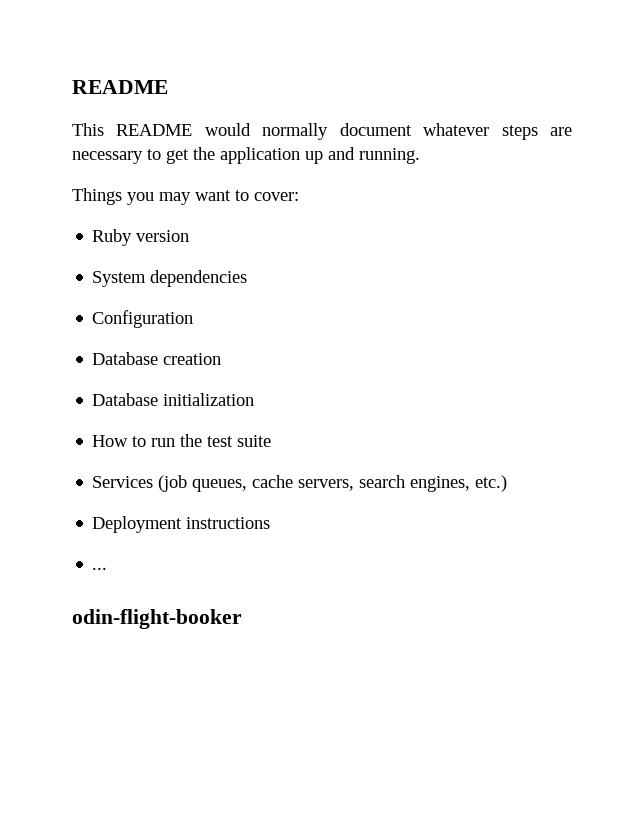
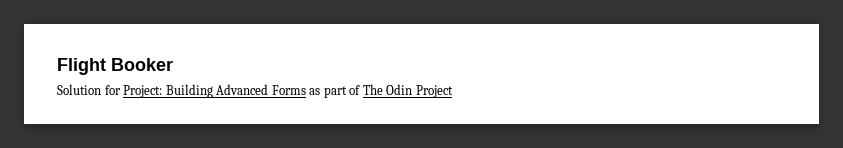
[72,80,168,94] [72,123,572,140] [72,147,420,164] [72,188,299,205] [92,229,190,246] [92,270,248,287] [92,310,194,328] [92,352,222,365] [92,393,255,406] [92,434,272,447] [92,475,508,492] [92,516,271,533] [92,567,108,570] [72,609,242,629] README // This README would normally document whatever steps are necessary to get the application up and running. // Things you may want to cover: // Ruby version // System dependencies // Configuration // Database creation // Database initialization // How to run the test suite // Services (job queues, cache servers, search engines, etc.) // Deployment instructions // ... // odin-flight-booker -> [57,58,173,75] [57,84,453,98] Flight Booker // Solution for Project: Building Advanced Forms as part of The Odin Project

